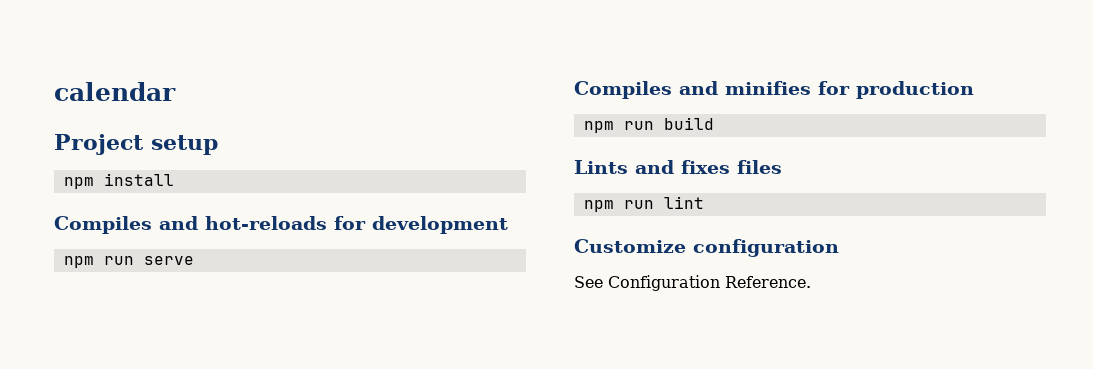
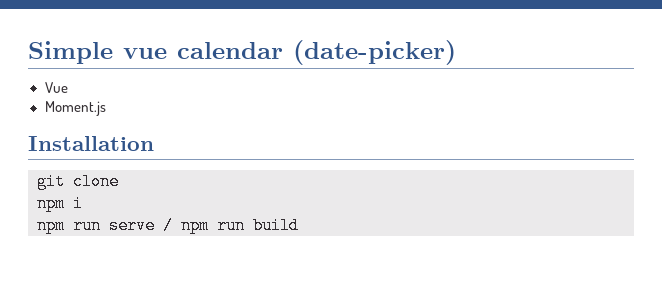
(54, 91) none -> [28,41,167,64] Simple vue
[54,134,218,155] [63,173,174,189] [54,216,508,234] [63,256,194,268] [574,81,974,99] [583,117,714,133] [574,160,782,174] [583,196,704,212] [574,239,839,257] [574,275,811,291] // Project setup // npm install // Compiles and hot-reloads for development // npm run serve // Compiles and minifies for production // npm run build // Lints and fixes files // npm run lint // Customize configuration // See Configuration Reference. -> [293,40,456,65] [44,82,68,93] [44,101,106,116] [28,136,154,151] [37,173,119,190] [37,195,83,212] [37,217,299,234] (date-picker) // Vue // Moment.js // Installation // git clone // npm i // npm run serve / npm run build

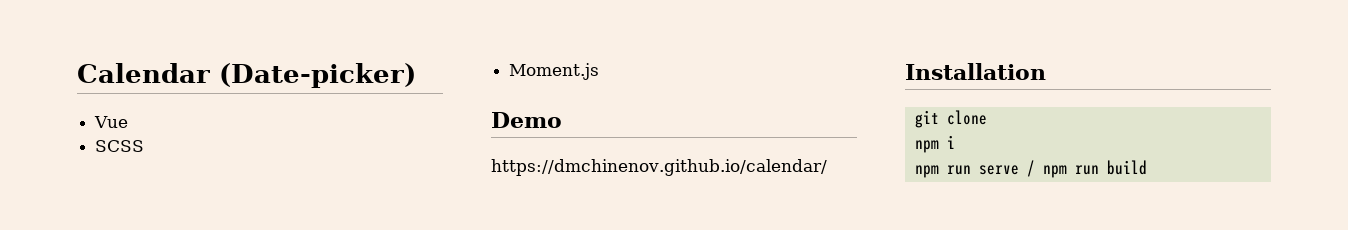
[28,40,456,65] Simple vue calendar (date-picker) -> [77,63,416,88] Calendar (Date-picker)
(68, 87) none -> [95,140,145,152] // SCSS
(106, 108) none -> [491,112,562,128] [491,159,827,176] // Demo // https://dmchinenov.github.io/calendar/

